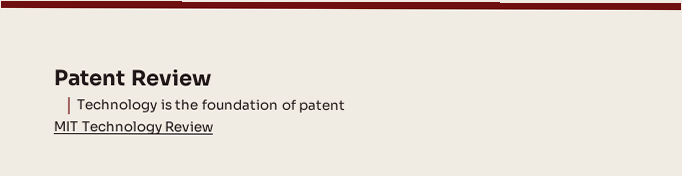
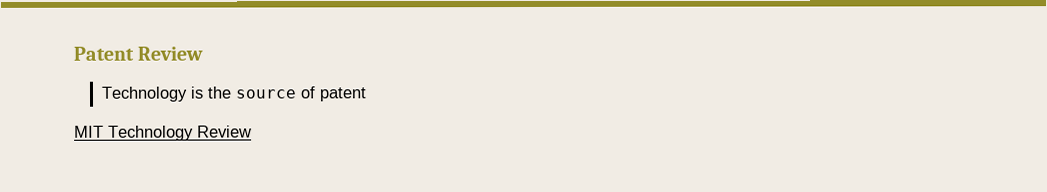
[201,99,279,111] foundation -> [235,89,298,99] source

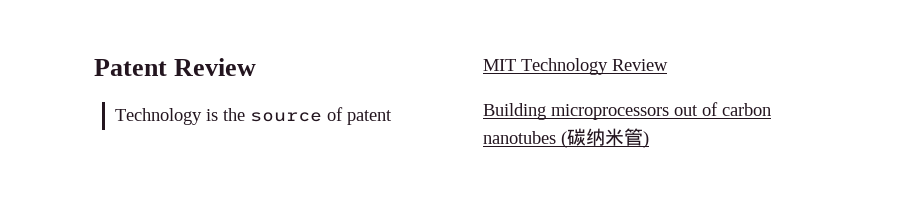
(252, 131) none -> [483,102,771,120] [483,128,649,148] // Building microprocessors out of carbon nanotubes (碳纳米管)

